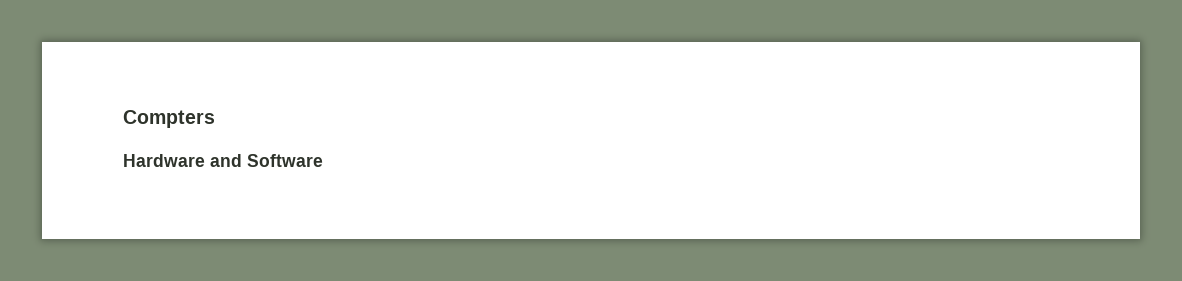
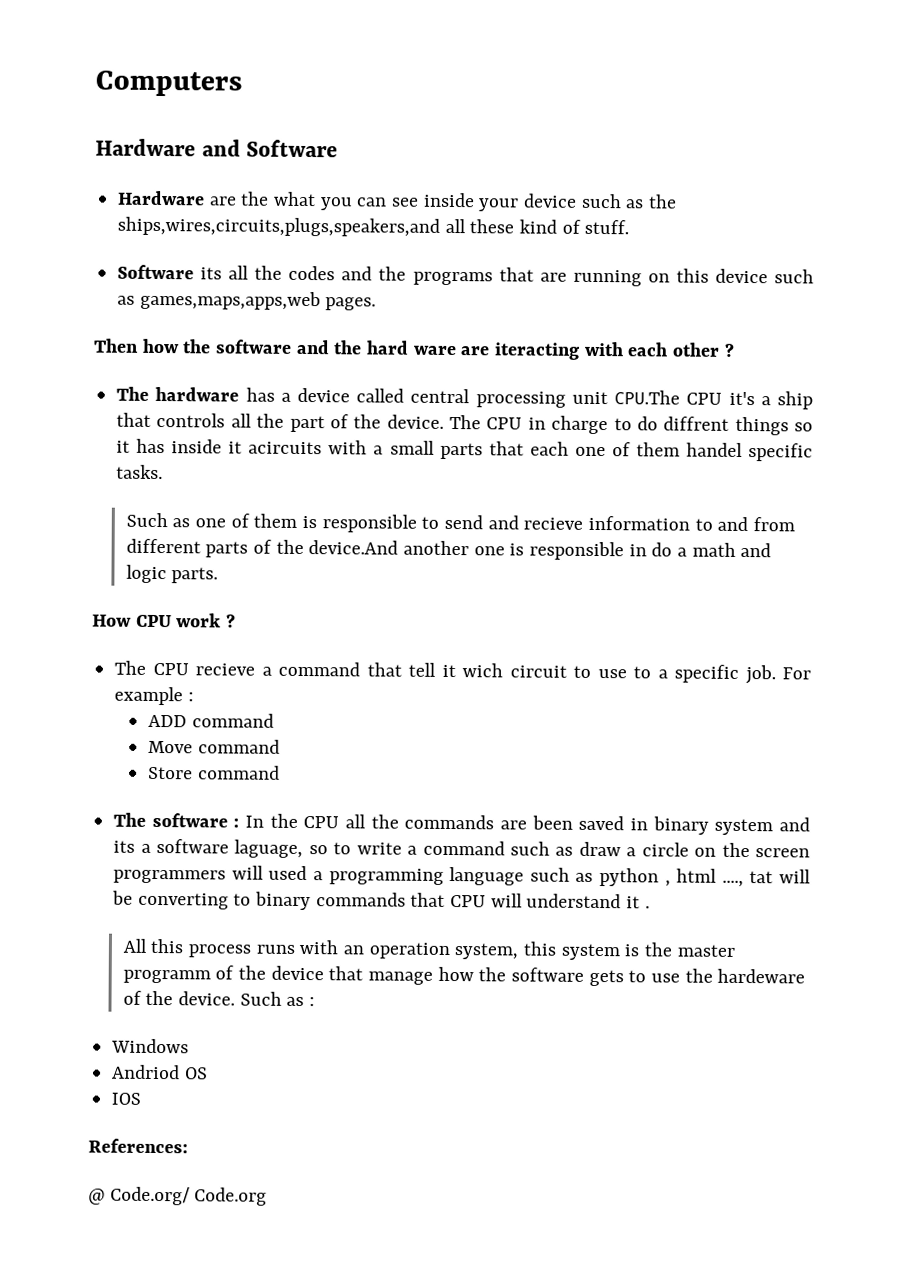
[123,110,215,128] Compters -> [95,70,242,97] Computers
(323, 160) none -> [117,190,678,212] [117,216,630,237] [117,264,814,287] [117,290,377,311] [93,338,735,360] [116,386,814,410] [116,412,813,436] [116,438,813,462] [116,464,164,480] [125,512,796,533] [125,538,772,561] [125,564,219,584] [92,613,237,628] [114,660,811,685] [114,686,194,706] [147,713,274,728] [147,739,280,754] [147,765,280,780] [113,812,810,836] [113,838,810,858] [113,865,811,887] [112,890,650,911] [122,938,735,961] [122,965,806,987] [122,990,316,1007] [111,1038,190,1054] [112,1064,208,1080] [111,1092,142,1105] [88,1138,188,1154] [88,1186,268,1206] // Hardware are the what you can see inside your device such as the ships,wires,circuits,plugs,speakers,and all these kind of stuff. // Software its all the codes and the programs that are running on this device such as games,maps,apps,web pages. // Then how the software and the hard ware are iteracting with each other ? // The hardware has a device called central processing unit CPU.The CPU it's a ship that controls all the part of the device. The CPU in charge to do diffrent things so it has inside it acircuits with a small parts that each one of them handel specific tasks. // Such as one of them is responsible to send and recieve information to and from different parts of the device.And another one is responsible in do a math and logic parts. // How CPU work ? // The CPU recieve a command that tell it wich circuit to use to a specific job. For example : // ADD command // Move command // Store command // The software : In the CPU all the commands are been saved in binary system and its a software laguage, so to write a command such as draw a circle on the screen programmers will used a programming language such as python , html ...., tat will be converting to binary commands that CPU will understand it . // All this process runs with an operation system, this system is the master programm of the device that manage how the software gets to use the hardeware of the device. Such as : // Windows // Andriod OS // IOS // References: // @ Code.org/ Code.org

